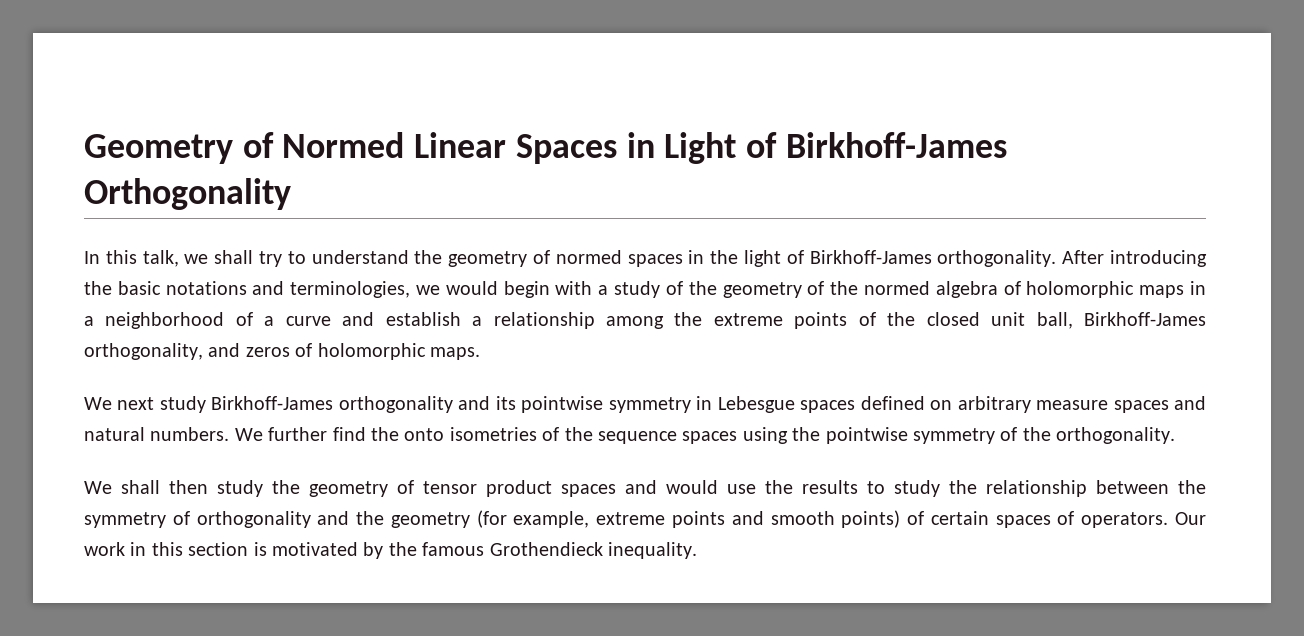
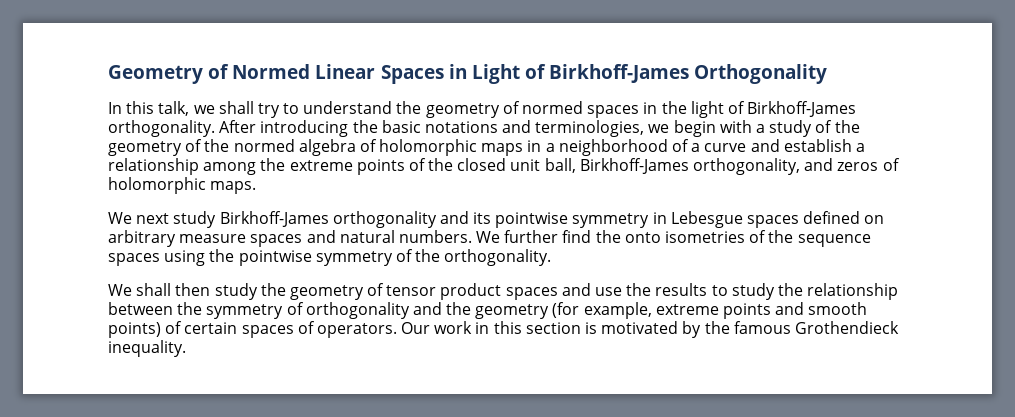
[445,281,498,295] would -> (670, 128) none
[666,480,718,494] would -> (591, 289) none

